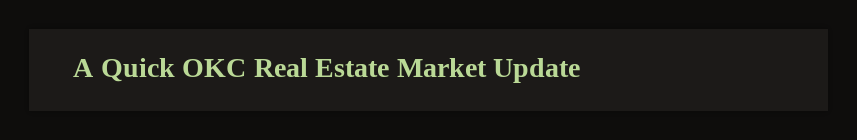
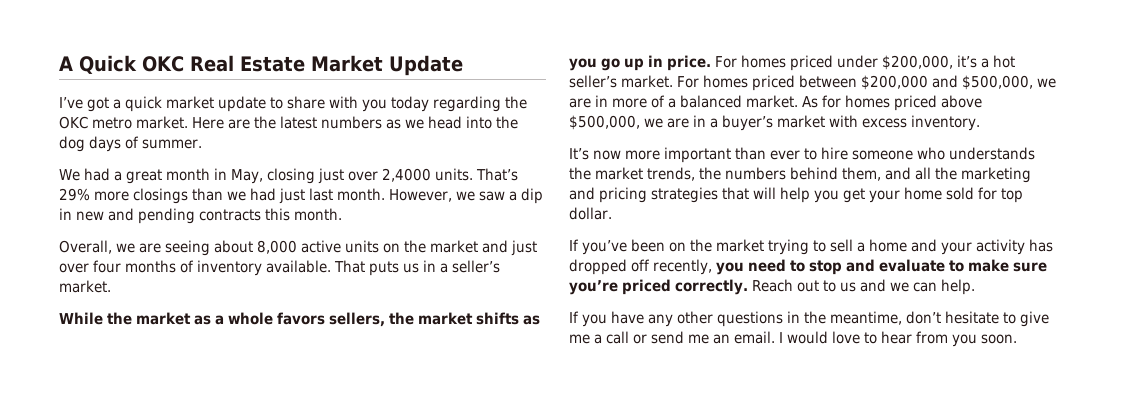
(581, 70) none -> [59,96,527,112] [59,116,518,129] [59,136,202,152] [59,168,518,184] [59,188,543,204] [59,208,342,224] [59,240,537,256] [59,260,500,276] [59,280,111,293] [59,312,540,327] [569,55,1015,71] [569,75,1056,91] [569,95,982,111] [569,115,980,131] [569,147,1035,163] [569,167,1031,183] [569,187,1023,203] [569,207,612,220] [569,239,1053,255] [569,259,1047,275] [569,279,975,295] [569,311,1049,327] [569,331,1017,347] // I’ve got a quick market update to share with you today regarding the OKC metro market. Here are the latest numbers as we head into the dog days of summer. // We had a great month in May, closing just over 2,4000 units. That’s 29% more closings than we had just last month. However, we saw a dip in new and pending contracts this month. // Overall, we are seeing about 8,000 active units on the market and just over four months of inventory available. That puts us in a seller’s market. // While the market as a whole favors sellers, the market shifts as you go up in price. For homes priced under $200,000, it’s a hot seller’s market. For homes priced between $200,000 and $500,000, we are in more of a balanced market. As for homes priced above $500,000, we are in a buyer’s market with excess inventory. // It’s now more important than ever to hire someone who understands the market trends, the numbers behind them, and all the marketing and pricing strategies that will help you get your home sold for top dollar. // If you’ve been on the market trying to sell a home and your activity has dropped off recently, you need to stop and evaluate to make sure you’re priced correctly. Reach out to us and we can help. // If you have any other questions in the meantime, don’t hesitate to give me a call or send me an email. I would love to hear from you soon.

